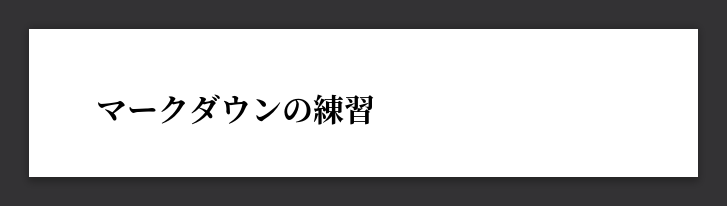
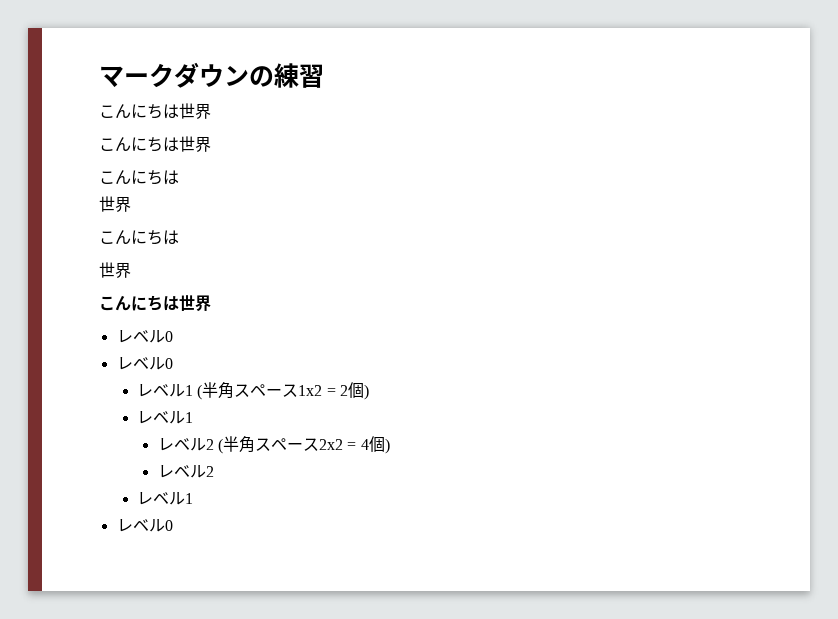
(375, 110) none -> [99,103,211,119] [99,136,211,152] [99,170,179,185] [99,196,131,212] [99,230,179,245] [99,262,131,278] [99,295,211,312] [116,330,173,343] [116,357,173,370] [137,382,370,400] [137,411,194,424] [157,436,390,454] [157,465,214,478] [137,492,194,505] [116,519,173,532] // こんにちは世界 // こんにちは世界 // こんにちは // 世界 // こんにちは // 世界 // こんにちは世界 // レベル0 // レベル0 // レベル1 (半角スペース1x2 = 2個) // レベル1 // レベル2 (半角スペース2x2 = 4個) // レベル2 // レベル1 // レベル0

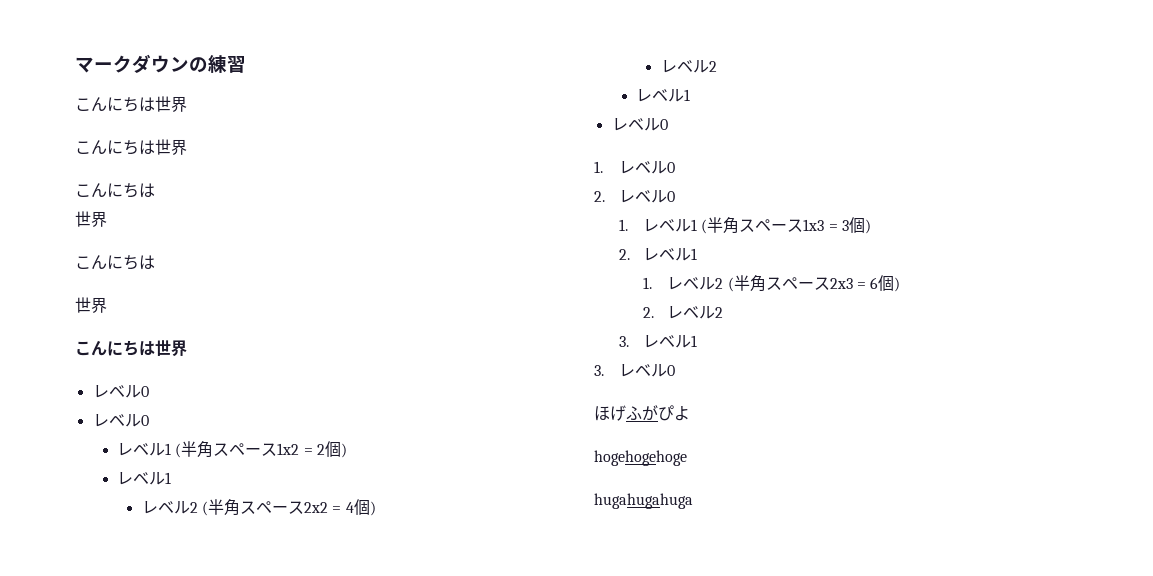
(173, 525) none -> [594,161,675,174] [594,190,675,203] [618,217,871,234] [618,248,697,261] [642,275,901,292] [642,306,724,319] [618,335,697,348] [594,364,675,377] [594,405,690,421] [594,450,687,466] [594,493,693,509] // 1.レベル0 // 2.レベル0 // 1.レベル1 (半角スペース1x3 = 3個) // 2.レベル1 // 1.レベル2 (半角スペース2x3 = 6個) // 2.レベル2 // 3.レベル1 // 3.レベル0 // ほげふがぴよ // hogehogehoge // hugahugahuga

